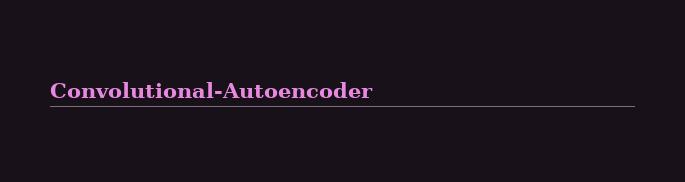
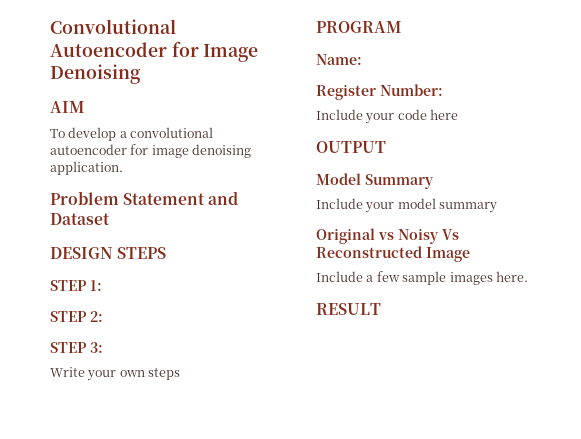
[50,82,373,98] Convolutional-Autoencoder -> [50,19,176,34] [50,41,259,62] [50,64,141,84] [50,101,85,113] [50,127,214,141] [50,144,252,158] [50,161,123,175] [50,191,239,205] [50,213,110,225] [50,247,167,259] [50,280,102,291] [50,311,103,322] [50,342,103,353] [50,367,181,381] [316,21,402,33] [316,54,362,65] [316,84,443,100] [316,109,459,124] [316,141,386,153] [316,173,434,189] [316,198,498,213] [316,228,459,244] [316,246,470,262] [316,271,528,285] [316,303,381,315] Convolutional Autoencoder for Image Denoising // AIM // To develop a convolutional autoencoder for image denoising application. // Problem Statement and Dataset // DESIGN STEPS // STEP 1: // STEP 2: // STEP 3: // Write your own steps // PROGRAM // Name: // Register Number: // Include your code here // OUTPUT // Model Summary // Include your model summary // Original vs Noisy Vs Reconstructed Image // Include a few sample images here. // RESULT

